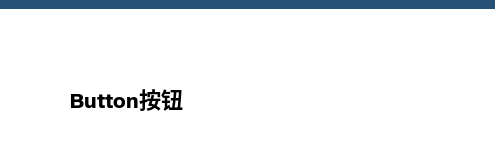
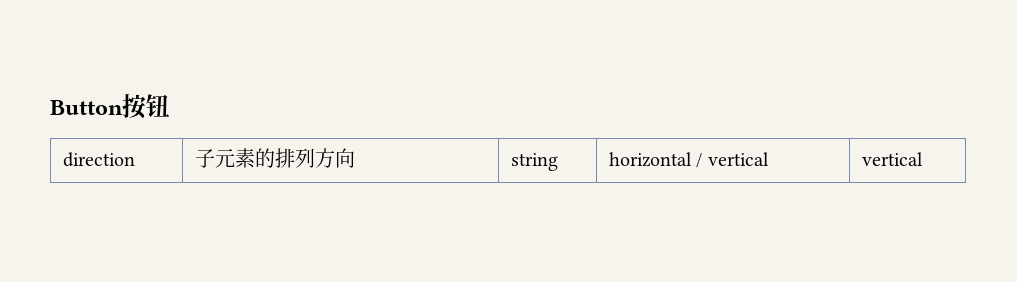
(183, 100) none -> [62,152,135,167] [194,148,355,168] [510,153,558,171] [608,152,769,168] [861,152,923,166] // direction | 子元素的排列方向 | string | horizontal / vertical | vertical

